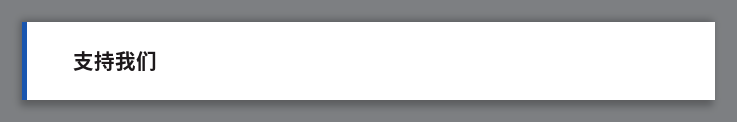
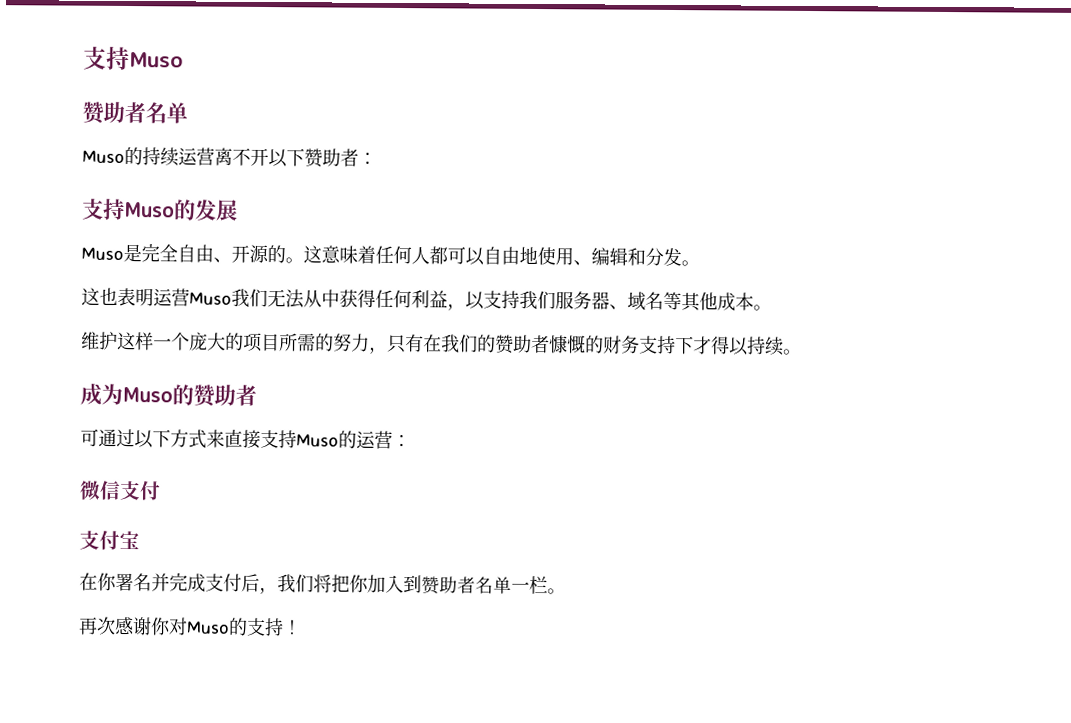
[73,51,157,72] 支持我们 -> [83,46,184,71] [82,101,188,125] [82,146,377,168] [82,198,238,221] [81,243,700,267] [81,287,772,312] [81,331,802,356] [80,383,257,408] [80,428,411,449] [79,480,161,501] [79,529,140,550] [79,572,566,595] [78,616,302,637] 支持Muso // 赞助者名单 // Muso的持续运营离不开以下赞助者： // 支持Muso的发展 // Muso是完全自由、开源的。这意味着任何人都可以自由地使用、编辑和分发。 // 这也表明运营Muso我们无法从中获得任何利益，以支持我们服务器、域名等其他成本。 // 维护这样一个庞大的项目所需的努力，只有在我们的赞助者慷慨的财务支持下才得以持续。 // 成为Muso的赞助者 // 可通过以下方式来直接支持Muso的运营： // 微信支付 // 支付宝 // 在你署名并完成支付后，我们将把你加入到赞助者名单一栏。 // 再次感谢你对Muso的支持！

